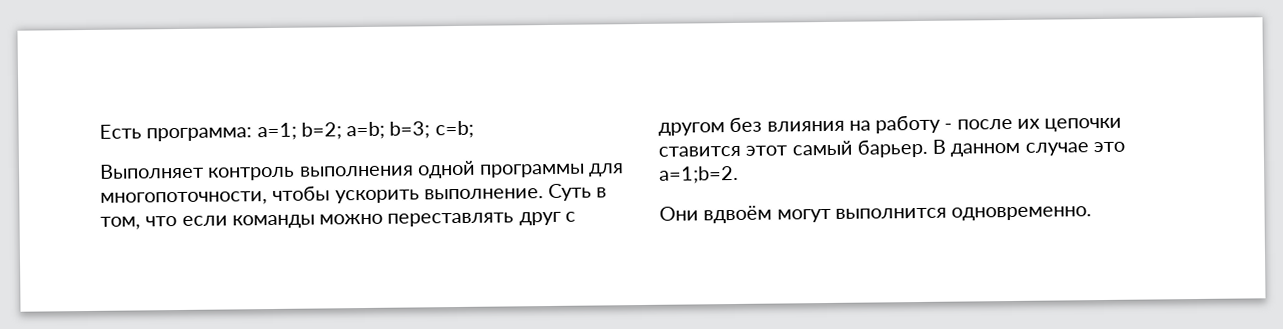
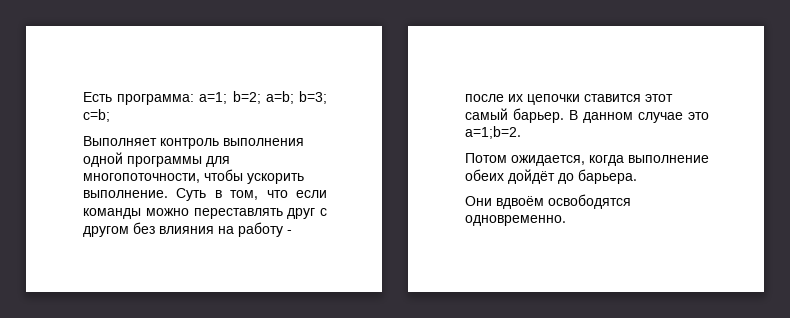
(739, 174) none -> [465,153,709,166] [465,169,637,184] // Потом ожидается, когда выполнение обеих дойдёт до барьера.
[776,207,947,223] могут выполнится -> [548,194,631,209] освободятся

